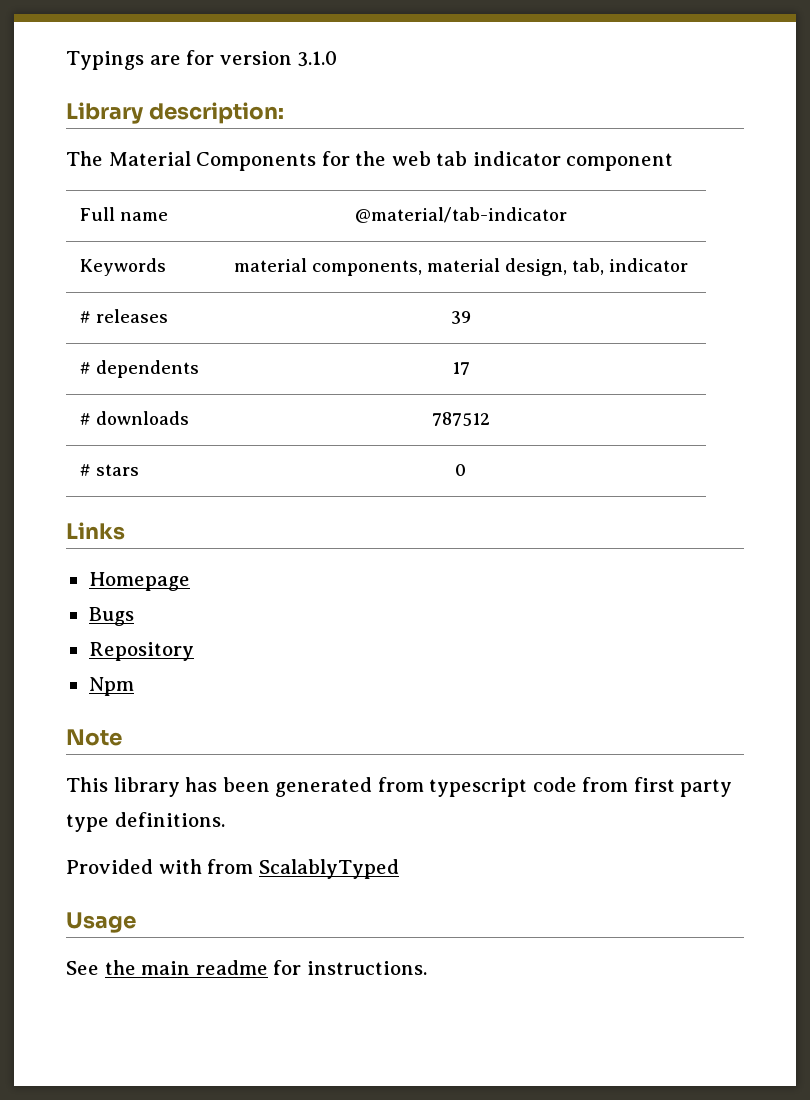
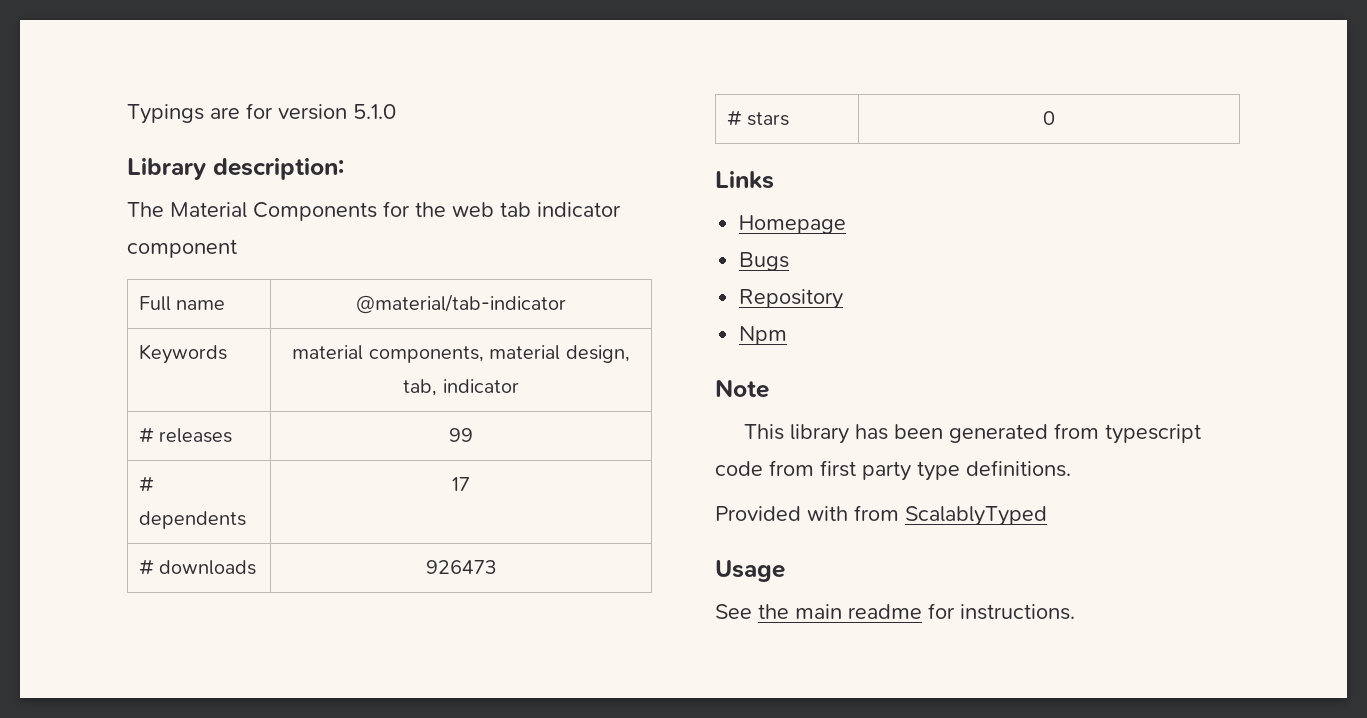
[297,51,338,67] 3.1.0 -> [353,104,396,119] 5.1.0
[450,311,471,324] 39 -> [449,428,473,442] 99
[431,412,490,426] 787512 -> [425,560,497,574] 926473

